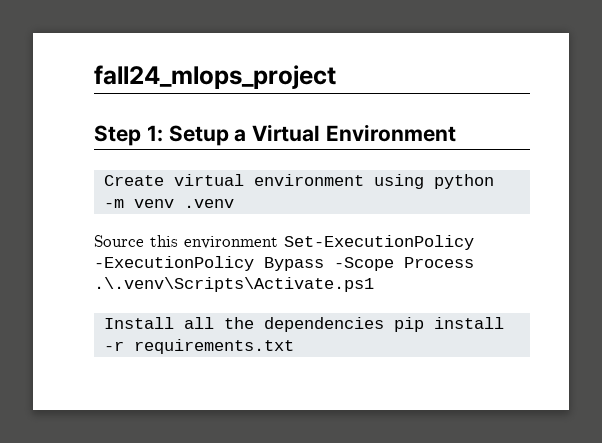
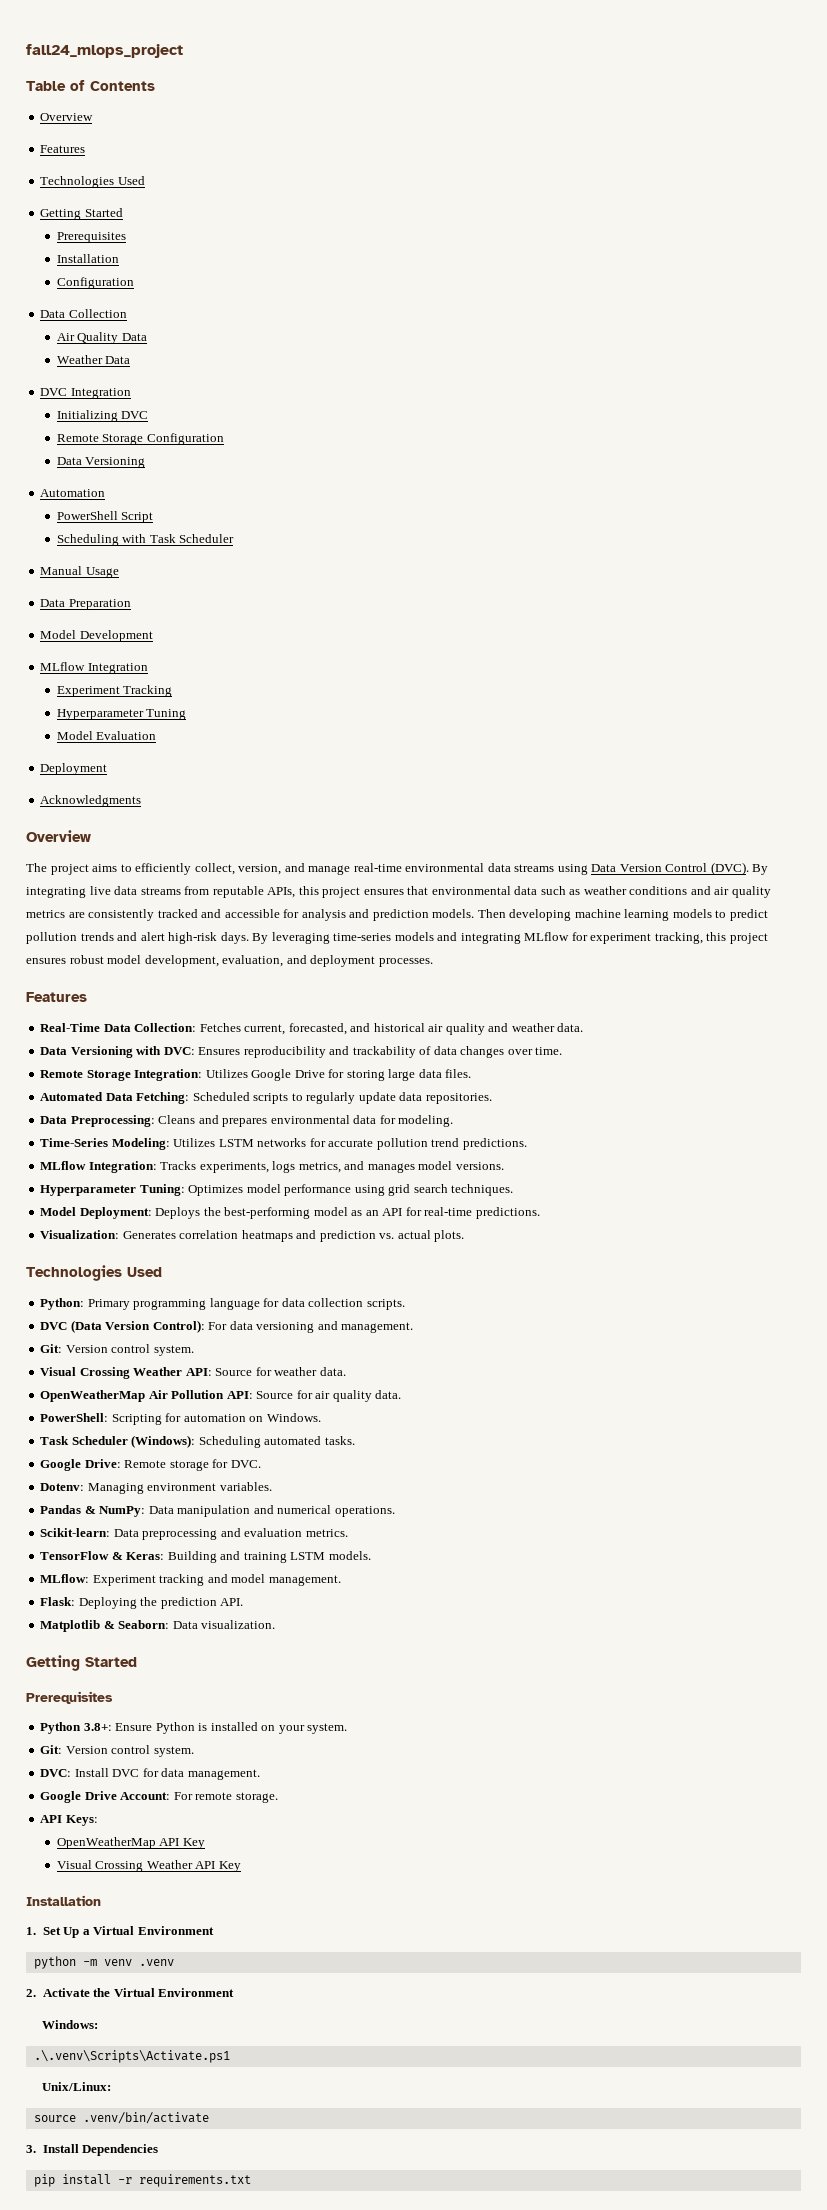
[94,125,229,146] Step 1: Setup -> [26,80,155,91] [40,113,94,121] [40,145,86,153] [40,176,145,188] [40,208,123,220] [56,232,126,243] [56,254,119,263] [56,277,134,289] [40,309,127,318] [56,332,147,344] [56,355,131,364] [40,388,131,399] [56,410,149,422] [56,433,224,445] [56,457,146,468] [40,489,106,497] [56,511,154,523] [56,534,235,546] [40,566,119,578] [40,599,131,610] [40,630,153,642] [40,662,148,674] [56,685,173,697] [56,709,187,720] [56,731,157,740] [40,763,108,775] [40,795,142,807] [26,830,91,842] [26,862,769,875] [26,886,771,898] [26,909,768,921] [26,932,768,944] [26,955,433,967] [26,992,87,1002] [40,1023,584,1035] [40,1046,563,1058] [40,1069,472,1081] [40,1092,492,1104] [40,1115,454,1127] [40,1138,527,1150] [40,1161,504,1173] [40,1184,514,1196] [40,1207,540,1219] [40,1230,465,1242] [26,1265,162,1281] [40,1298,405,1310] [40,1320,414,1333] [40,1344,194,1356] [40,1367,346,1379] [40,1390,402,1402] [40,1413,321,1425] [40,1435,355,1448] [40,1459,261,1471] [40,1482,272,1494] [40,1505,395,1517] [40,1528,348,1540] [40,1551,371,1563] [40,1574,341,1586] [40,1597,244,1609] [40,1620,276,1632] [26,1655,137,1671] [26,1691,113,1704] [40,1722,348,1734] [40,1745,194,1757] [40,1768,260,1780] [40,1791,278,1803] [40,1815,98,1826] [56,1837,205,1849] [56,1860,241,1872] [26,1895,101,1906] [26,1927,80,1938] Table of Contents // Overview // Features // Technologies Used // Getting Started // Prerequisites // Installation // Configuration // Data Collection // Air Quality Data // Weather Data // DVC Integration // Initializing DVC // Remote Storage Configuration // Data Versioning // Automation // PowerShell Script // Scheduling with Task Scheduler // Manual Usage // Data Preparation // Model Development // MLflow Integration // Experiment Tracking // Hyperparameter Tuning // Model Evaluation // Deployment // Acknowledgments // Overview // The project aims to efficiently collect, version, and manage real-time environmental data streams using Data Version Control (DVC). By integrating live data streams from reputable APIs, this project ensures that environmental data such as weather conditions and air quality metrics are consistently tracked and accessible for analysis and prediction models. Then developing machine learning models to predict pollution trends and alert high-risk days. By leveraging time-series models and integrating MLflow for experiment tracking, this project ensures robust model development, evaluation, and deployment processes. // Features // Real-Time Data Collection: Fetches current, forecasted, and historical air quality and weather data. // Data Versioning with DVC: Ensures reproducibility and trackability of data changes over time. // Remote Storage Integration: Utilizes Google Drive for storing large data files. // Automated Data Fetching: Scheduled scripts to regularly update data repositories. // Data Preprocessing: Cleans and prepares environmental data for modeling. // Time-Series Modeling: Utilizes LSTM networks for accurate pollution trend predictions. // MLflow Integration: Tracks experiments, logs metrics, and manages model versions. // Hyperparameter Tuning: Optimizes model performance using grid search techniques. // Model Deployment: Deploys the best-performing model as an API for real-time predictions. // Visualization: Generates correlation heatmaps and prediction vs. actual plots. // Technologies Used // Python: Primary programming language for data collection scripts. // DVC (Data Version Control): For data versioning and management. // Git: Version control system. // Visual Crossing Weather API: Source for weather data. // OpenWeatherMap Air Pollution API: Source for air quality data. // PowerShell: Scripting for automation on Windows. // Task Scheduler (Windows): Scheduling automated tasks. // Google Drive: Remote storage for DVC. // Dotenv: Managing environment variables. // Pandas & NumPy: Data manipulation and numerical operations. // Scikit-learn: Data preprocessing and evaluation metrics. // TensorFlow & Keras: Building and training LSTM models. // MLflow: Experiment tracking and model management. // Flask: Deploying the prediction API. // Matplotlib & Seaborn: Data visualization. // Getting Started // Prerequisites // Python 3.8+: Ensure Python is installed on your system. // Git: Version control system. // DVC: Install DVC for data management. // Google Drive Account: For remote storage. // API Keys: // OpenWeatherMap API Key // Visual Crossing Weather API Key // Installation // 1. Set Up
[103,174,424,189] Create virtual environment using -> (214, 1930) none
[94,235,474,250] [94,256,474,271] [94,277,374,292] [103,317,384,332] Source this environment Set-ExecutionPolicy -ExecutionPolicy Bypass -Scope Process .\.venv\Scripts\Activate.ps1 // Install all the dependencies -> [26,1988,235,1997] [42,2020,99,2029] [33,2050,230,2063] [42,2082,112,2091] [33,2112,209,2124] [26,2144,159,2156] 2. Activate the Virtual Environment // Windows: // .\.venv\Scripts\Activate.ps1 // Unix/Linux: // source .venv/bin/activate // 3. Install Dependencies //

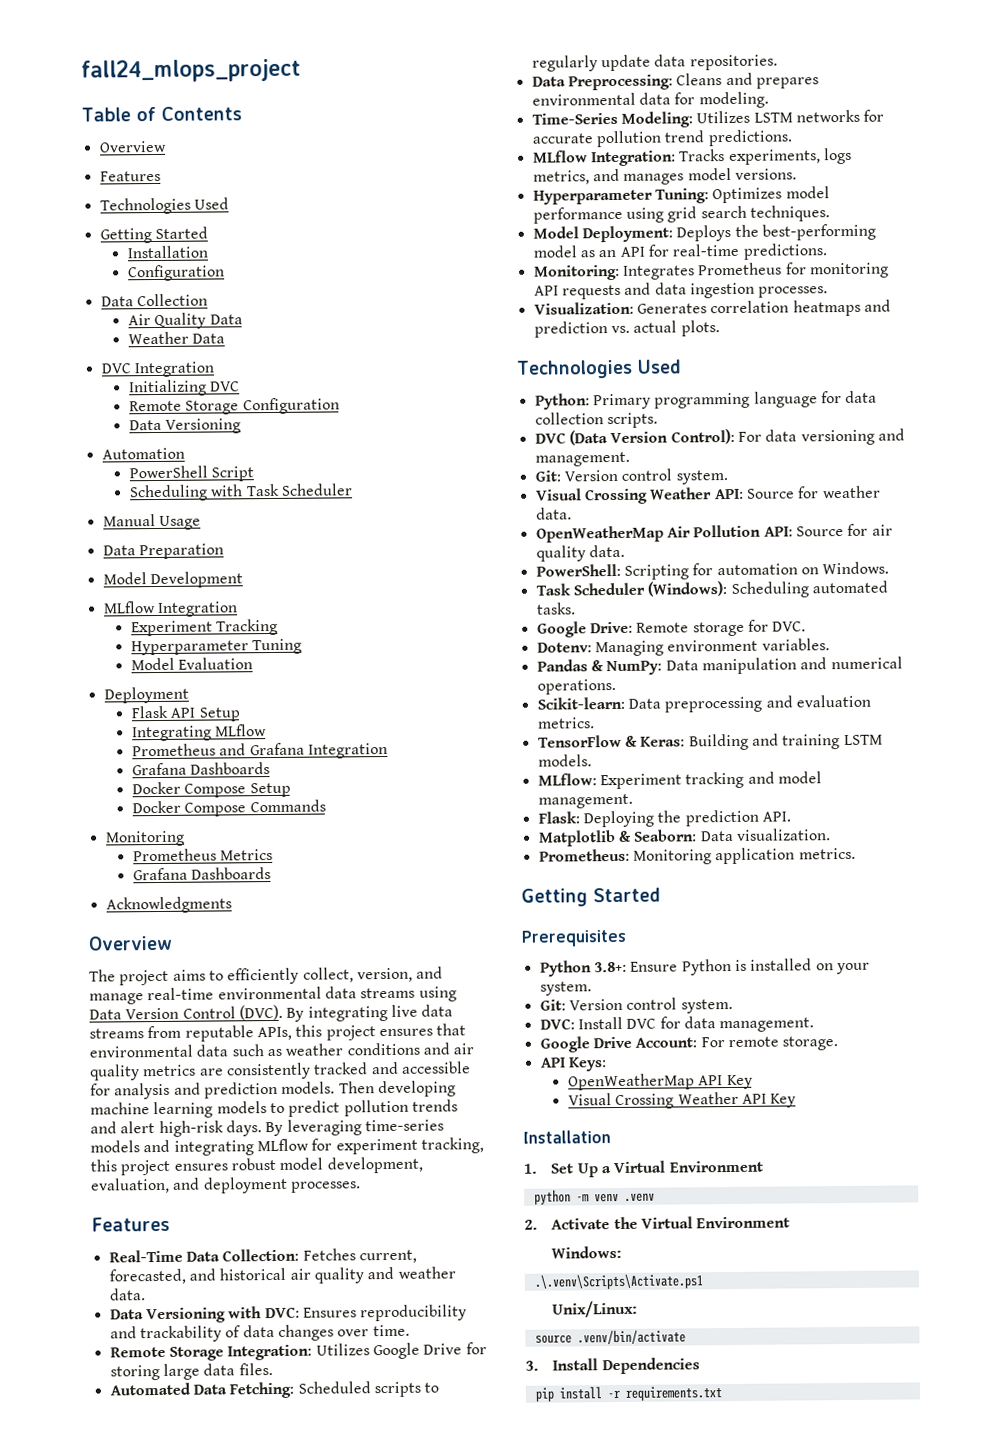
[56,232,126,243] // Prerequisites -> (208, 232) none
(108, 769) none -> [130,705,241,722] [131,724,268,742] [131,742,388,759] [131,762,271,776] [131,781,291,798] [131,799,326,817] [104,830,185,847] [132,848,274,862] [132,867,272,881] // Flask API Setup // Integrating MLflow // Prometheus and Grafana Integration // Grafana Dashboards // Docker Compose Setup // Docker Compose Commands // Monitoring // Prometheus Metrics // Grafana Dashboards
(540, 1213) none -> [533,262,889,281] [533,282,829,300] // Monitoring: Integrates Prometheus for monitoring API requests and data ingestion processes.
(276, 1624) none -> [538,847,856,865] // Prometheus: Monitoring application metrics.

